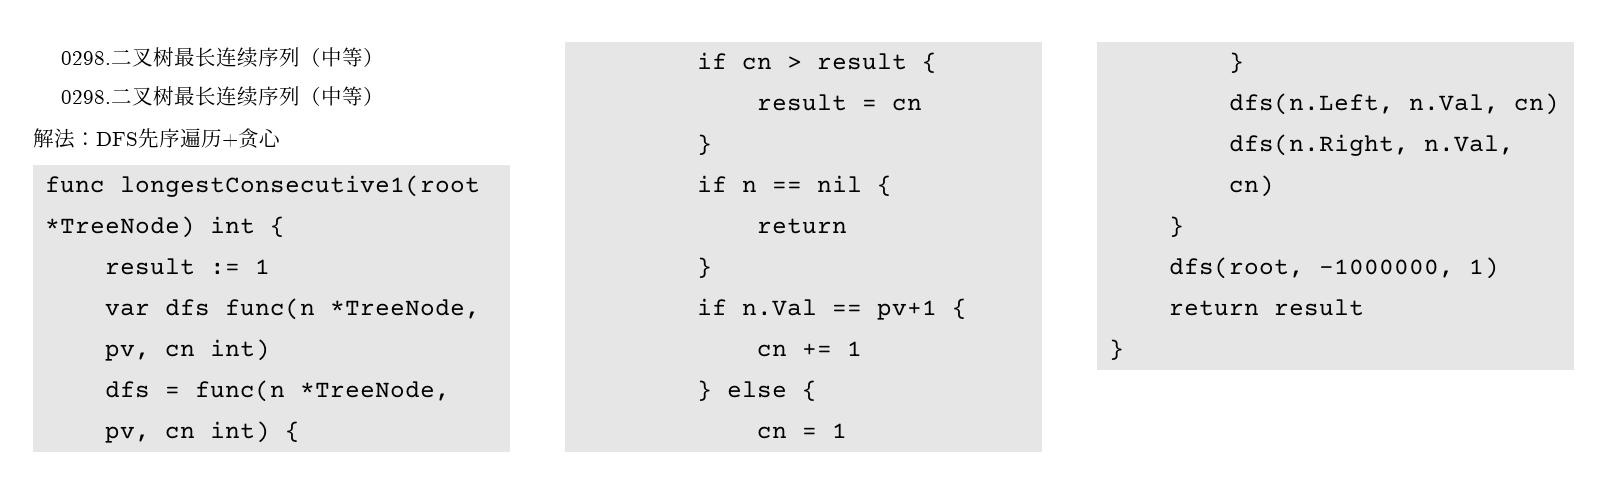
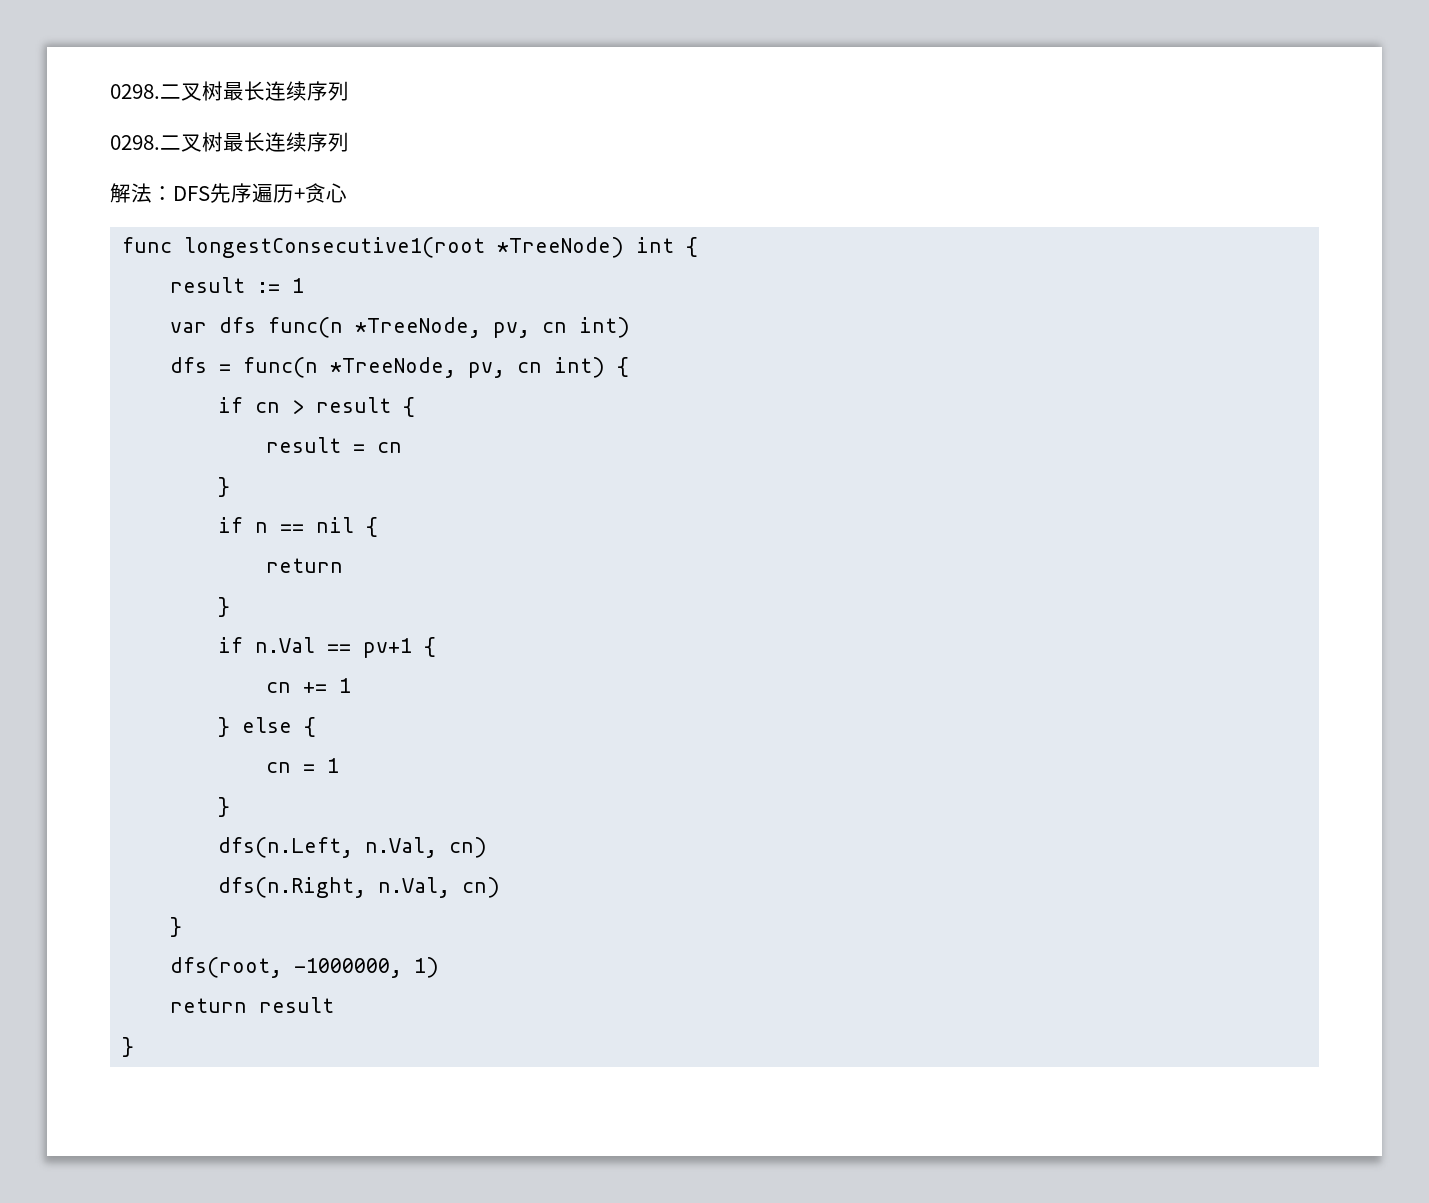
[60,47,384,68] [60,86,384,107] 0298.二叉树最长连续序列（中等） // 0298.二叉树最长连续序列（中等） -> [110,81,349,101] [110,132,349,152] 0298.二叉树最长连续序列 // 0298.二叉树最长连续序列

